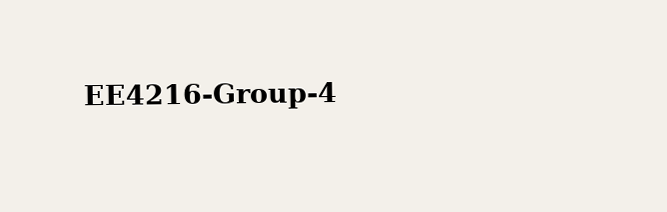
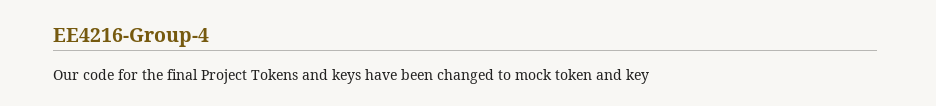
(338, 96) none -> [53,69,649,84] // Our code for the final Project Tokens and keys have been changed to mock token and key

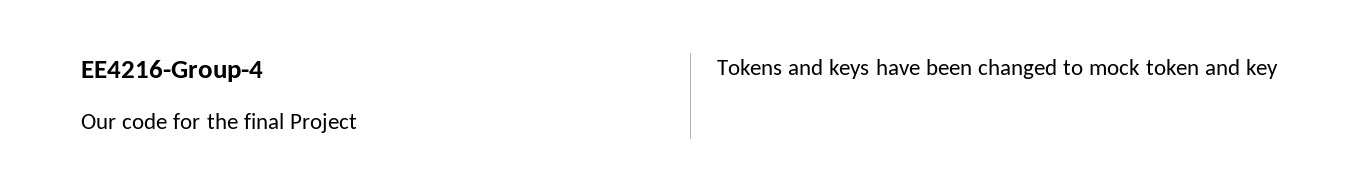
(247, 76) none -> (358, 123) //

